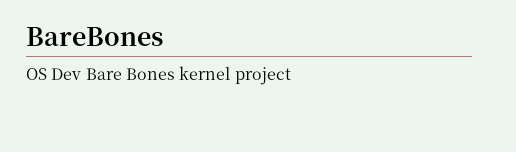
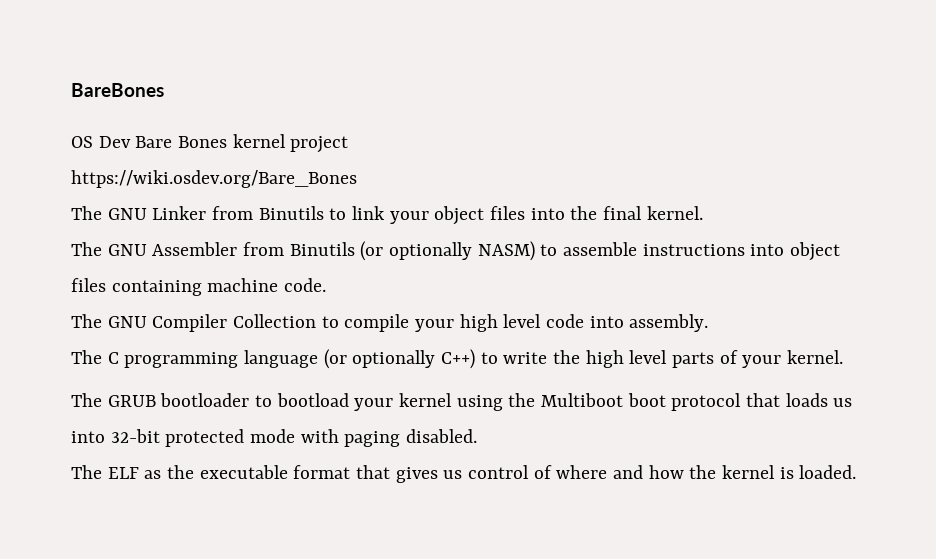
(291, 76) none -> [71,170,357,188] [71,206,703,225] [71,241,841,261] [71,278,327,296] [71,314,709,332] [71,349,844,369] [71,393,853,411] [71,429,478,447] [71,465,857,483] // https://wiki.osdev.org/Bare_Bones // The GNU Linker from Binutils to link your object files into the final kernel. // The GNU Assembler from Binutils (or optionally NASM) to assemble instructions into object files containing machine code. // The GNU Compiler Collection to compile your high level code into assembly. // The C programming language (or optionally C++) to write the high level parts of your kernel. // The GRUB bootloader to bootload your kernel using the Multiboot boot protocol that loads us into 32-bit protected mode with paging disabled. // The ELF as the executable format that gives us control of where and how the kernel is loaded.

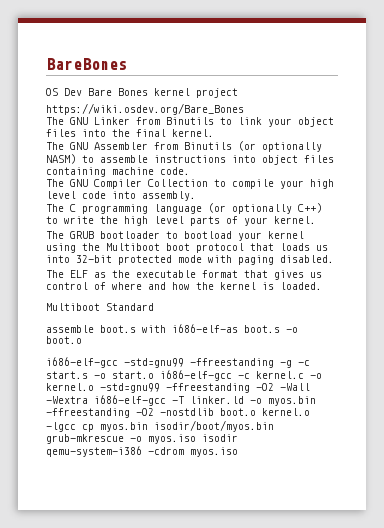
(857, 472) none -> [46,303,154,311] [46,324,298,333] [46,336,82,344] [46,357,310,368] [46,370,322,381] [46,383,310,393] [46,395,316,406] [46,408,310,418] [46,420,274,432] [46,434,238,444] [46,446,238,457] // Multiboot Standard // assemble boot.s with i686-elf-as boot.s -o boot.o // i686-elf-gcc -std=gnu99 -ffreestanding -g -c start.s -o start.o i686-elf-gcc -c kernel.c -o kernel.o -std=gnu99 -ffreestanding -O2 -Wall -Wextra i686-elf-gcc -T linker.ld -o myos.bin -ffreestanding -O2 -nostdlib boot.o kernel.o -lgcc cp myos.bin isodir/boot/myos.bin grub-mkrescue -o myos.iso isodir qemu-system-i386 -cdrom myos.iso

